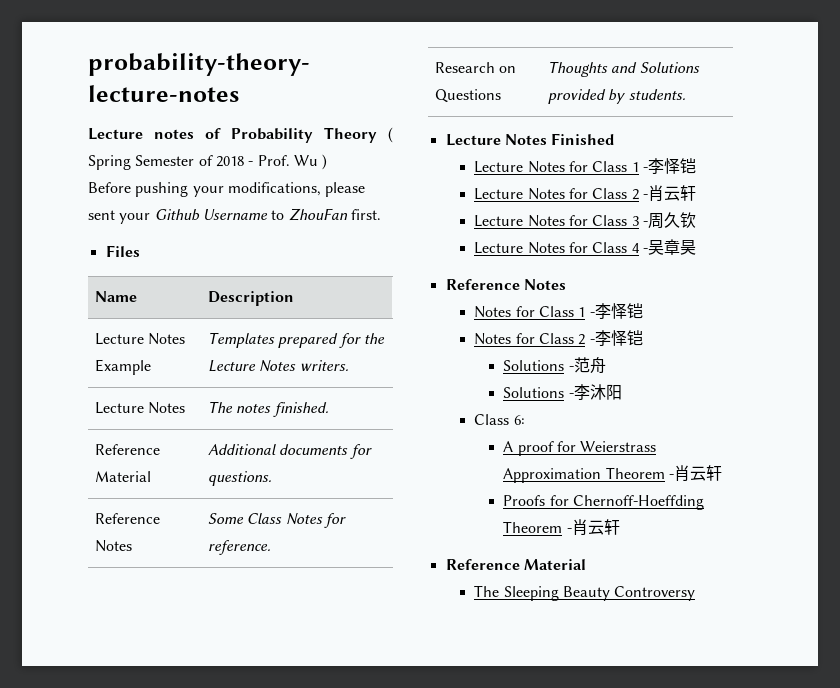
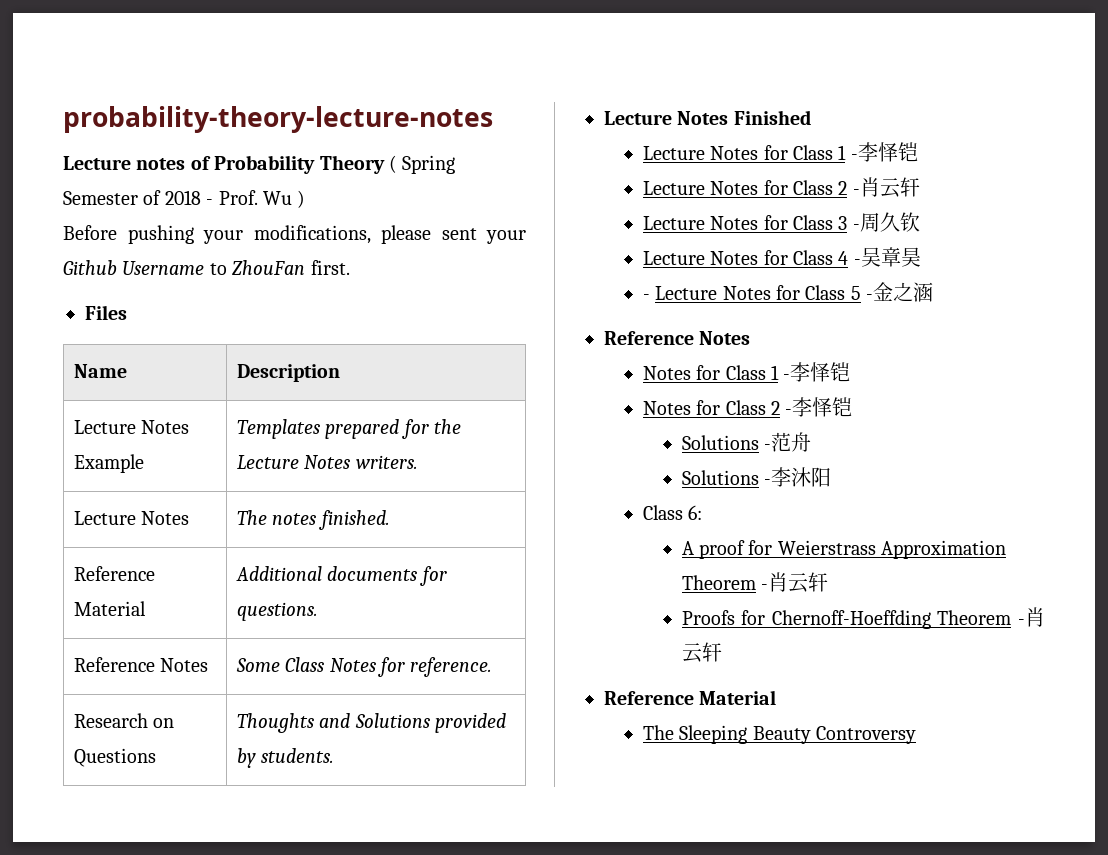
(697, 247) none -> [642,282,934,302] // - Lecture Notes for Class 5 -金之涵

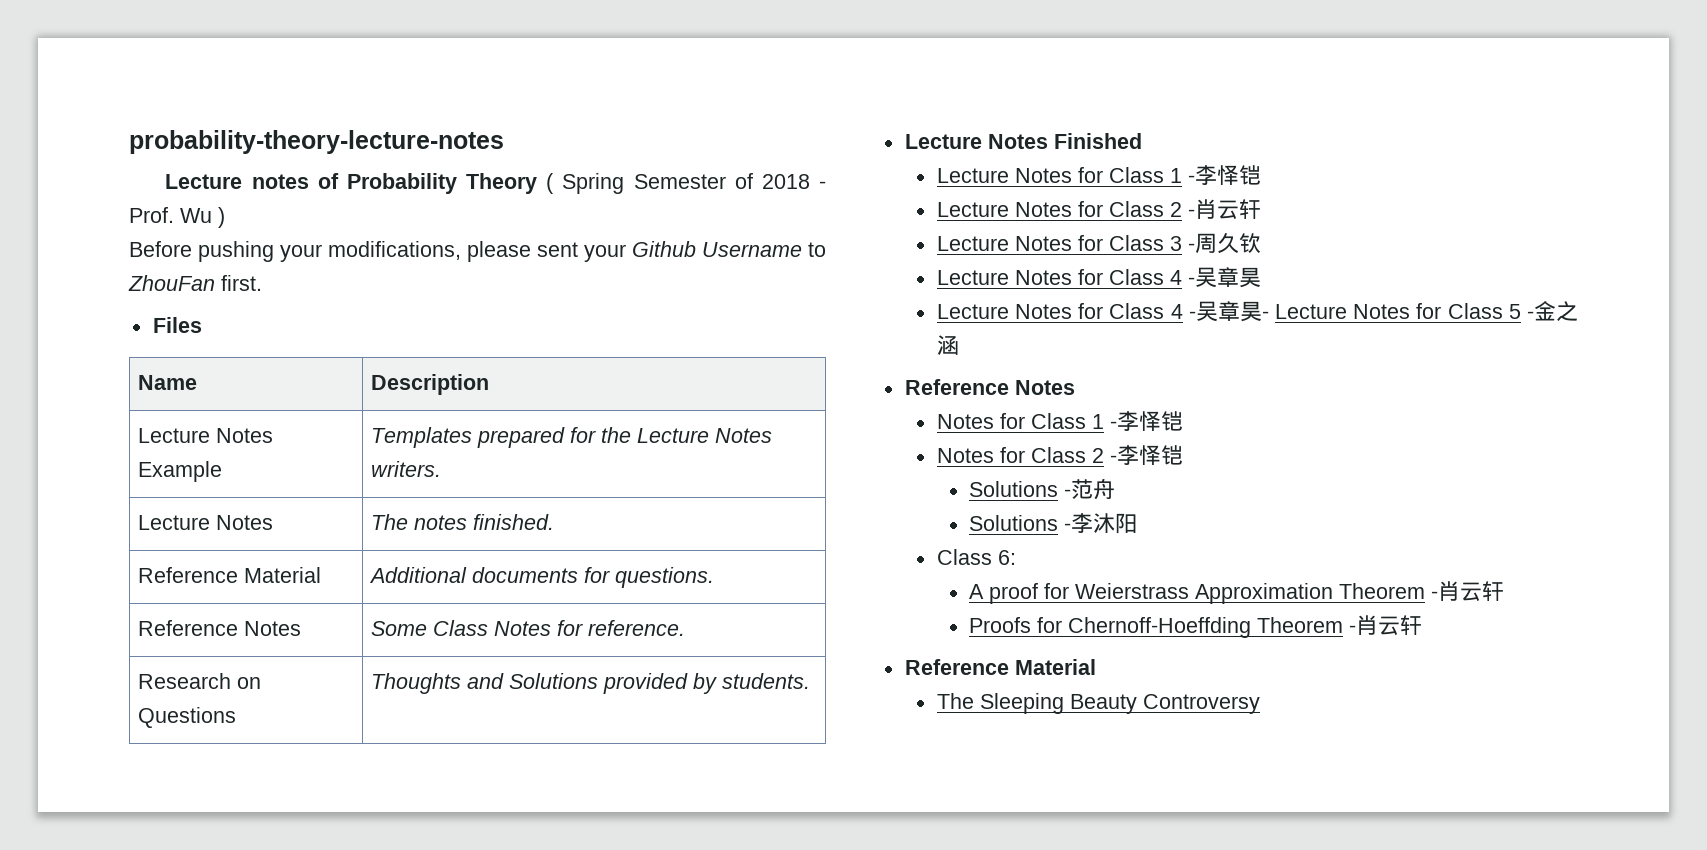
(921, 257) none -> [936,301,1262,322] Lecture Notes for Class 4 -吴章昊

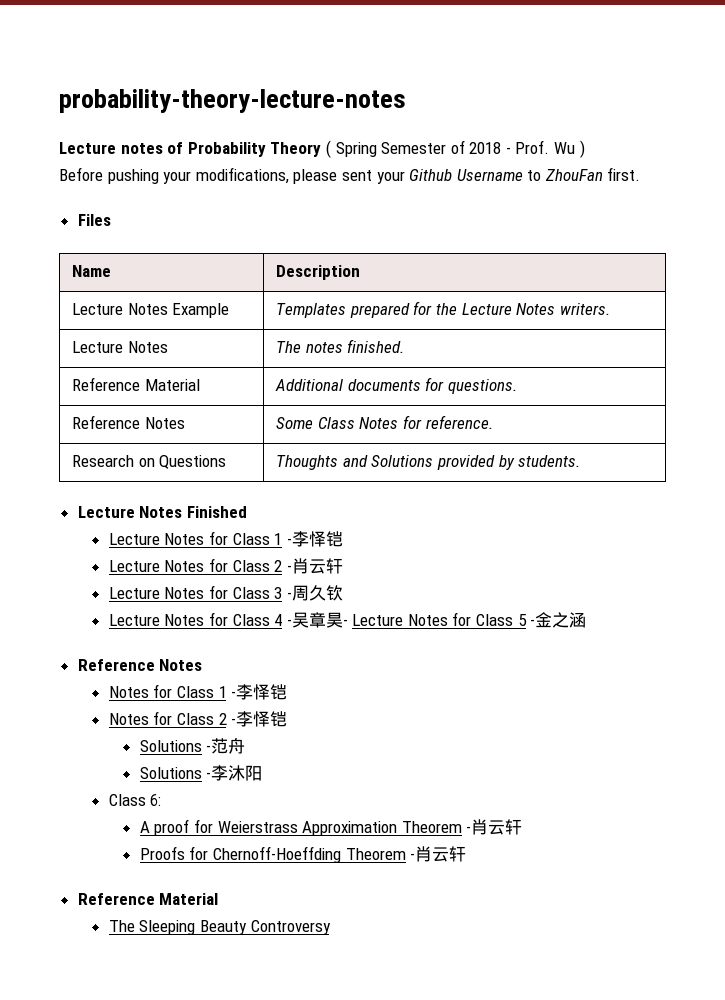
[936,301,1262,322] // Lecture Notes for Class 4 -吴章昊 -> (343, 620) none

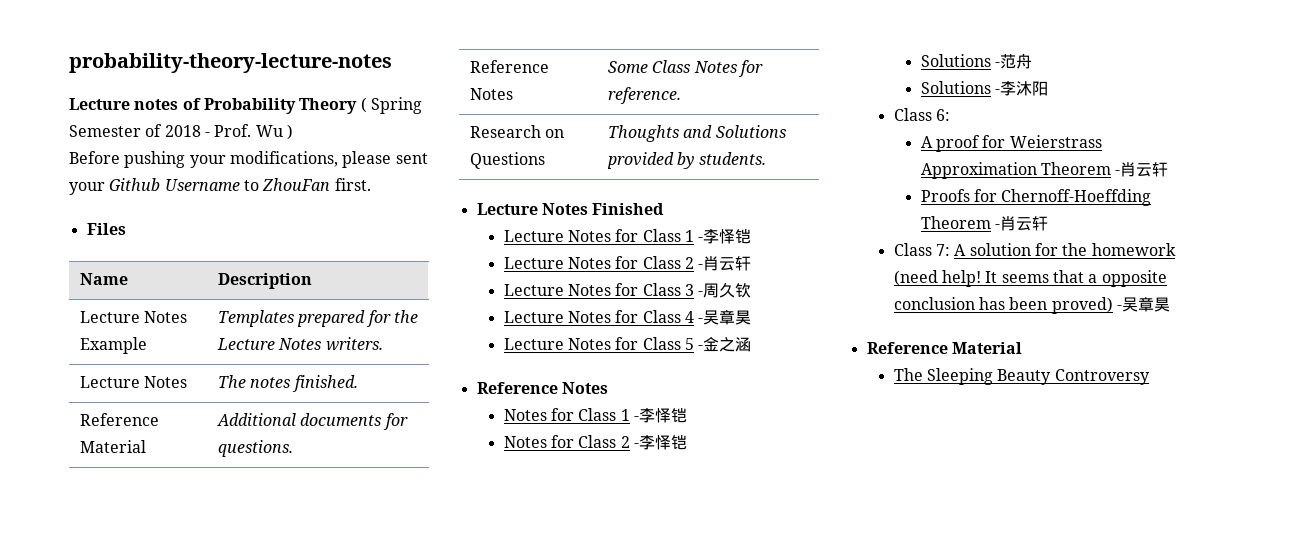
[342,619,348,626] - -> (752, 317) //
(467, 854) none -> [893,243,1176,256] [893,270,1167,287] [893,297,1170,314] // Class 7: A solution for the homework (need help! It seems that a opposite conclusion has been proved) -吴章昊

